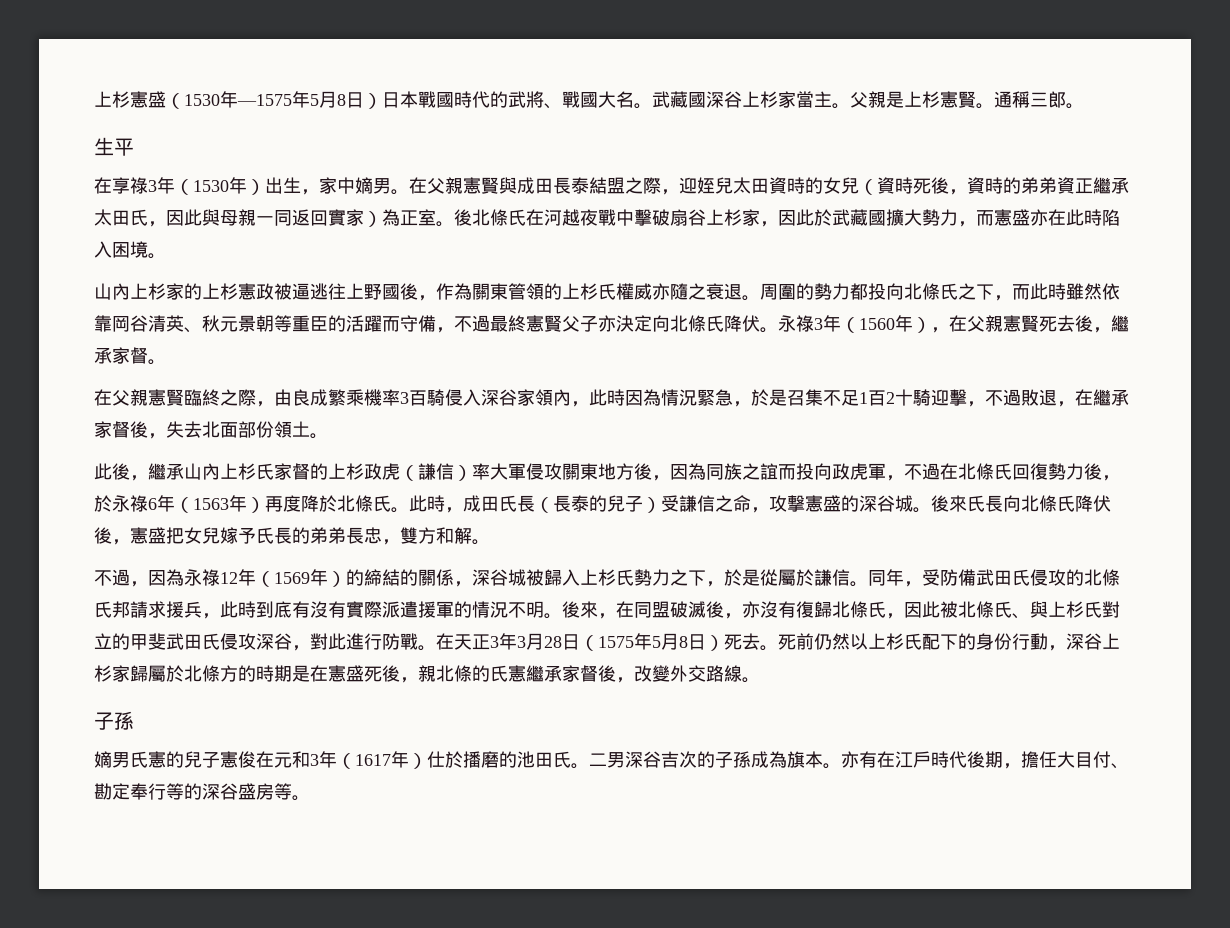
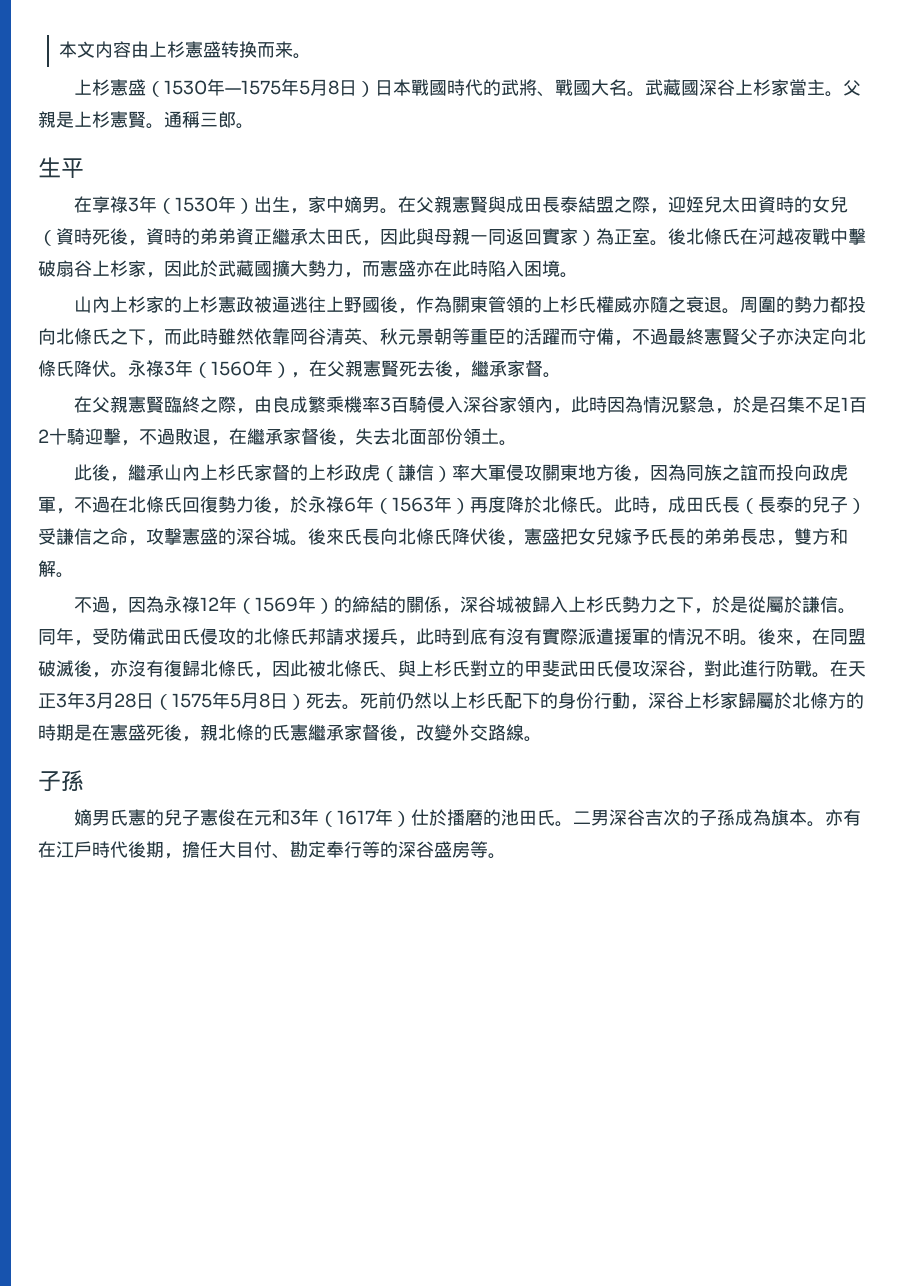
(94, 99) none -> [59,41,312,59] 本文内容由上杉憲盛转换而来。 //

